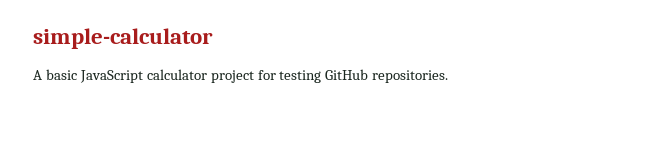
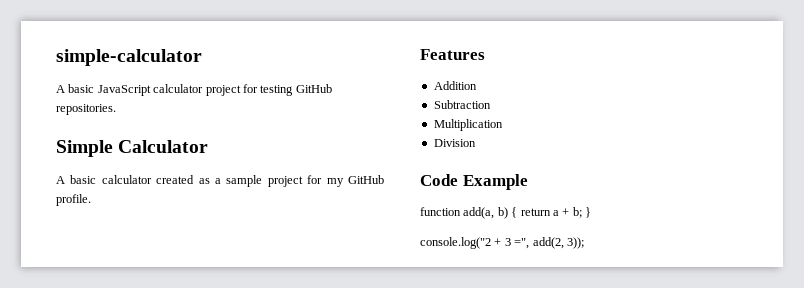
(449, 76) none -> [56,140,209,157] [56,175,384,187] [56,194,91,206] [420,49,485,60] [433,81,477,90] [433,100,491,109] [433,119,503,131] [433,139,476,147] [420,174,528,190] [420,207,591,219] [420,237,584,249] // Simple Calculator // A basic calculator created as a sample project for my GitHub profile. // Features // Addition // Subtraction // Multiplication // Division // Code Example // function add(a, b) { return a + b; } // console.log("2 + 3 =", add(2, 3));

